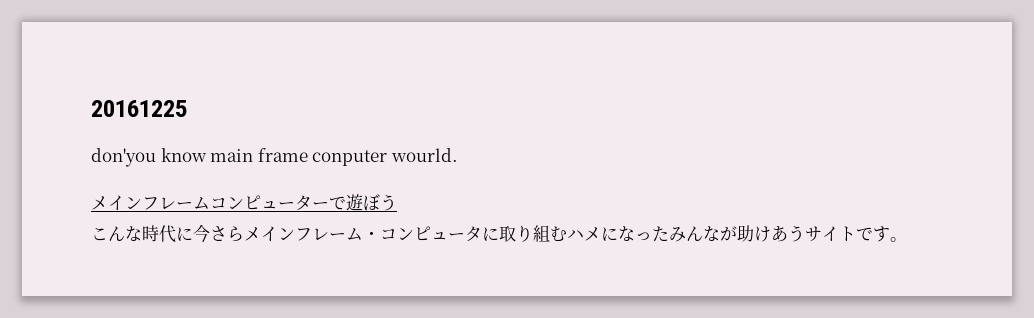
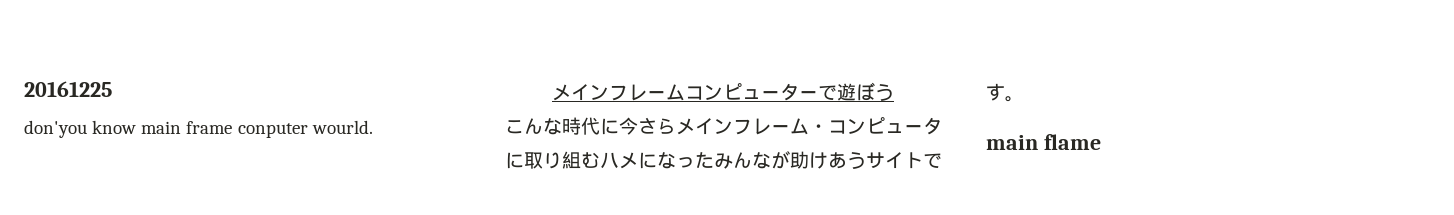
(907, 239) none -> [986,134,1101,150] // main flame

